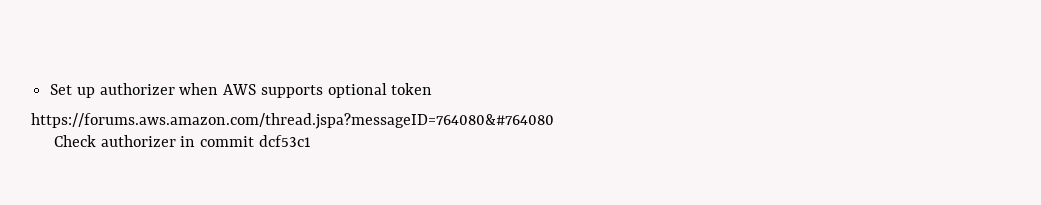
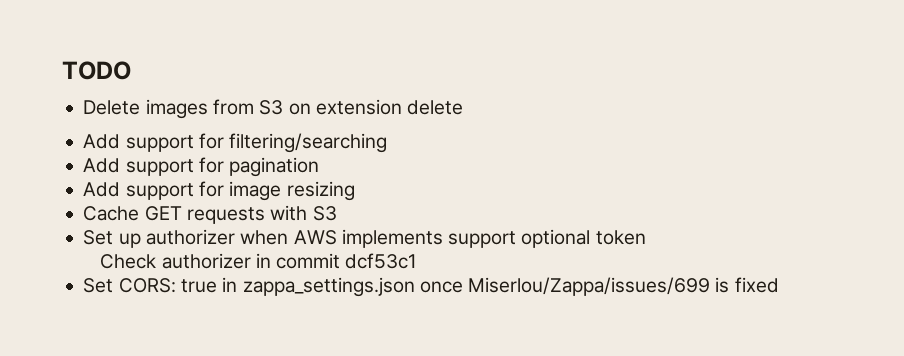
(50, 89) none -> [62,61,131,80] [83,99,464,119] [83,133,388,153] [83,157,320,177] [83,181,355,201] [83,205,337,224] TODO // Delete images from S3 on extension delete // Add support for filtering/searching // Add support for pagination // Add support for image resizing // Cache GET requests with S3 //
[260,85,323,98] supports -> [341,229,517,248] implements support
[31,113,554,129] // https://forums.aws.amazon.com/thread.jspa?messageID=764080&#764080 -> (646, 237) none
(311, 141) none -> [83,277,779,297] // Set CORS: true in zappa_settings.json once Miserlou/Zappa/issues/699 is fixed

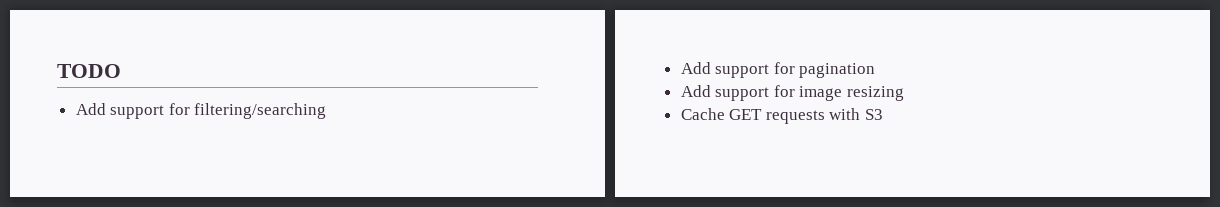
[83,99,464,119] // Delete images from S3 on extension delete -> (121, 71) none
[83,229,646,248] [100,253,418,269] [83,277,779,297] // Set up authorizer when AWS implements support optional token // Check authorizer in commit dcf53c1 // Set CORS: true in zappa_settings.json once Miserlou/Zappa/issues/699 is fixed -> (884, 114) none

